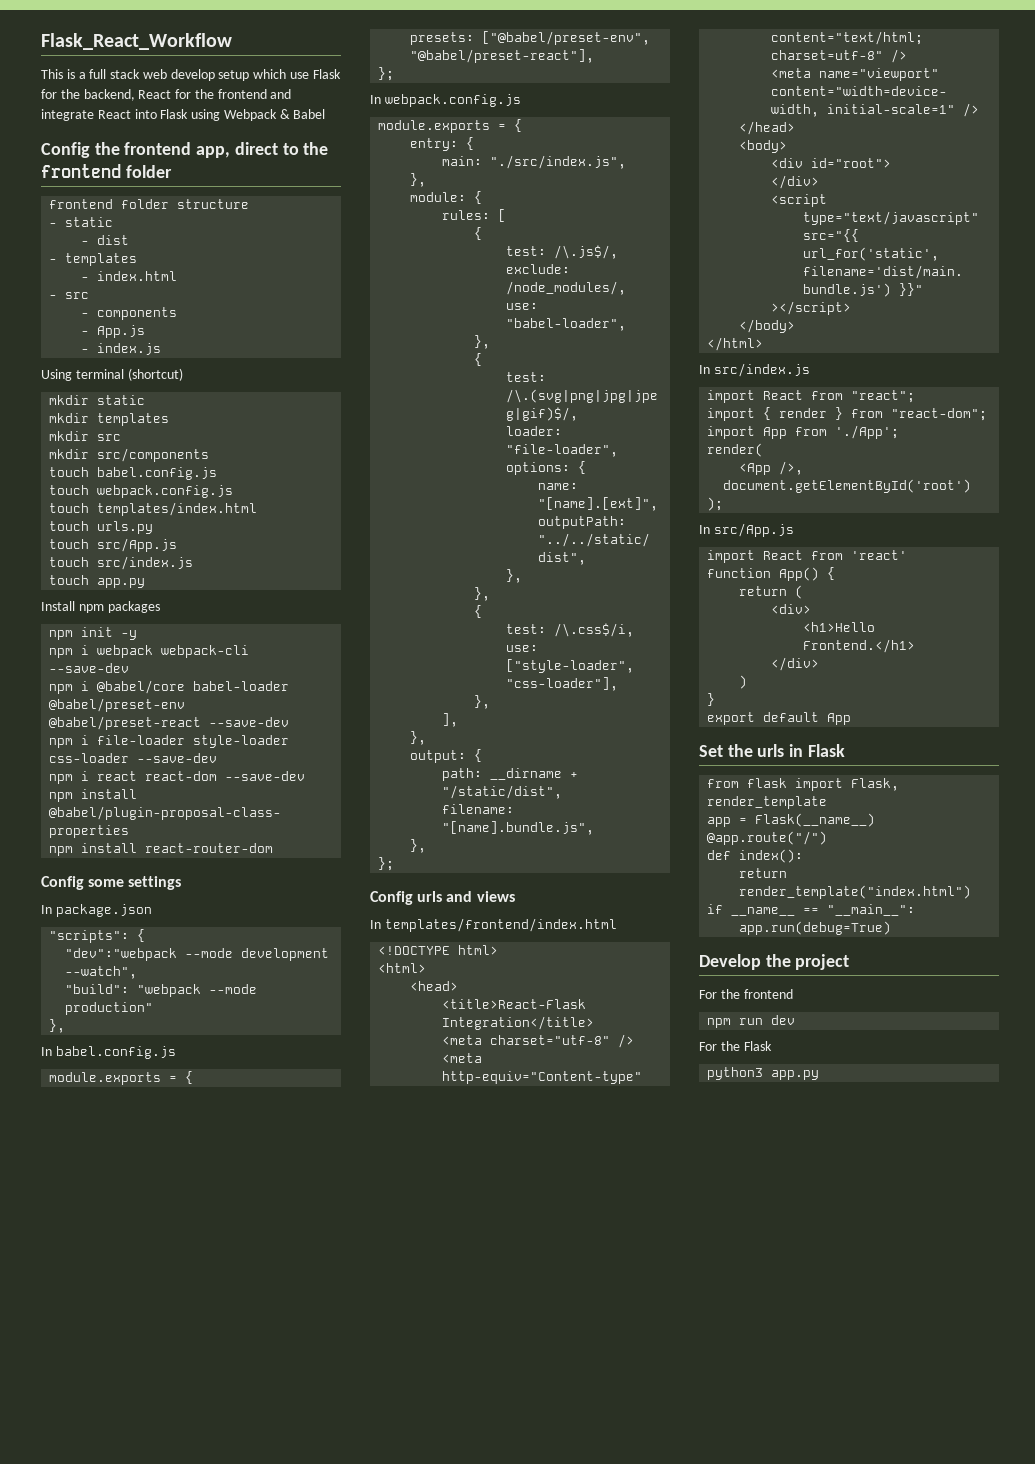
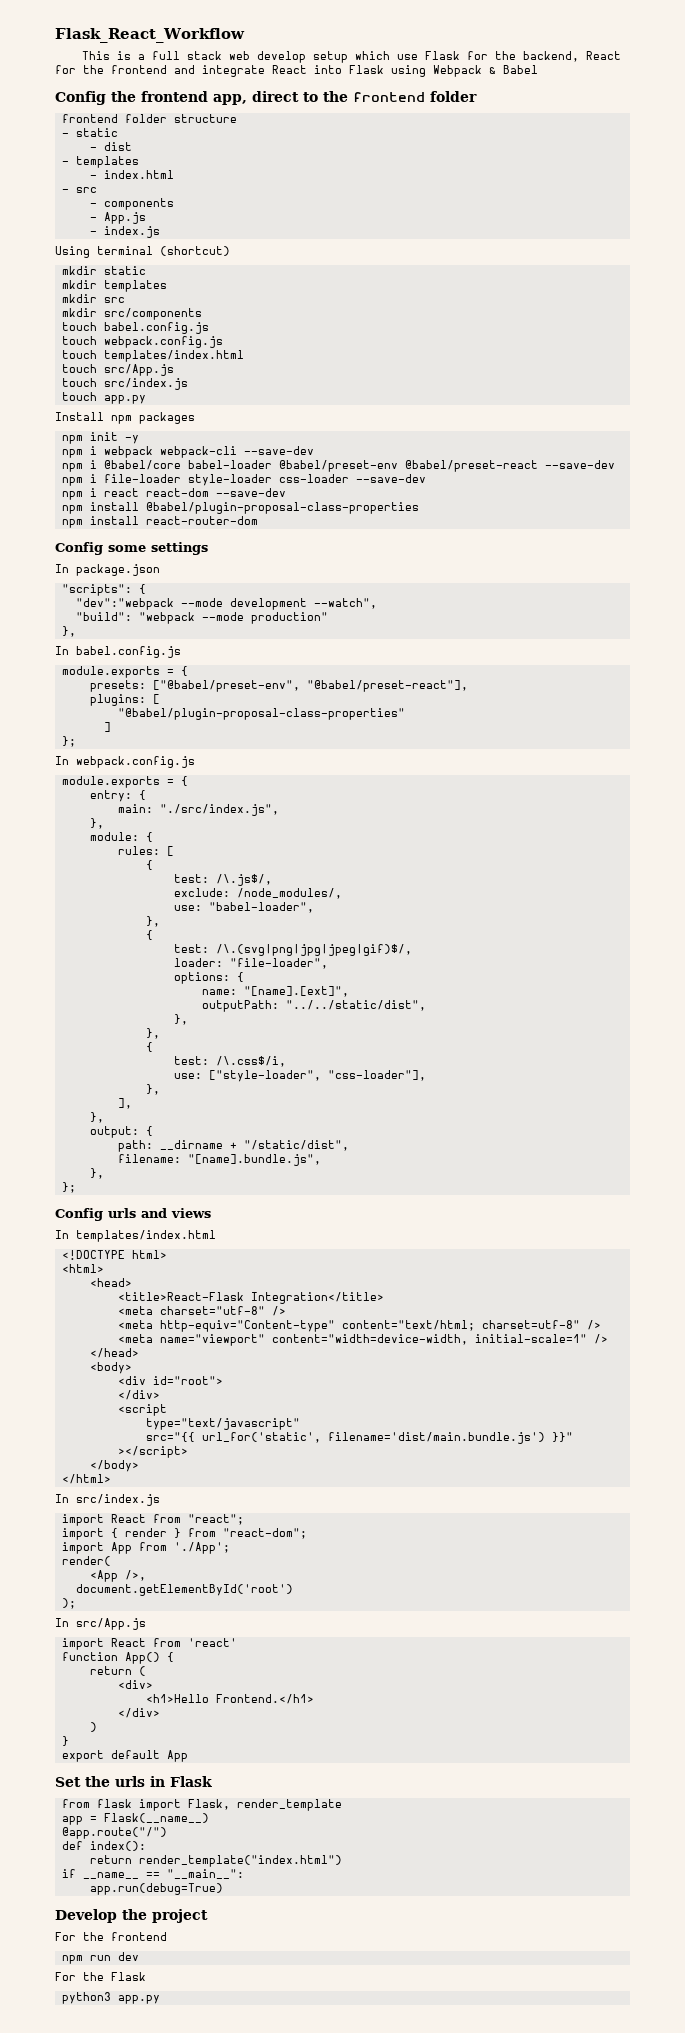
[49,521,154,534] // touch urls.py -> (244, 356) none
(595, 56) none -> [89,694,160,706] [117,708,405,720] [103,722,111,732] // plugins: [ // "@babel/plugin-proposal-class-properties" // ]
[384,918,617,932] templates/frontend/index.html -> [76,1230,216,1242] templates/index.html

